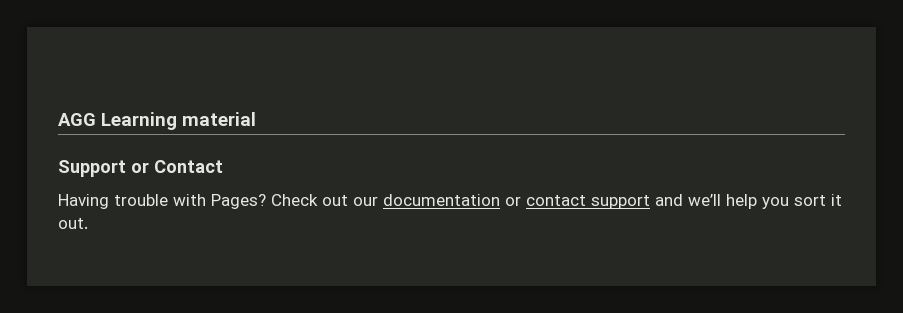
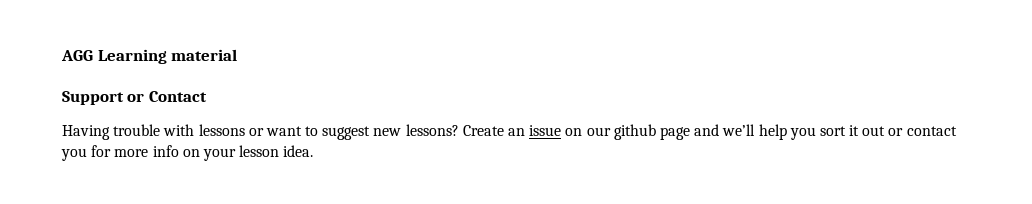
[211,194,650,209] Pages? Check out our documentation or contact support -> [198,124,690,140] lessons or want to suggest new lessons? Create an issue on our github page
[58,218,88,229] out. -> [862,126,957,136] [61,145,314,161] out or contact you for more info on your lesson idea.

